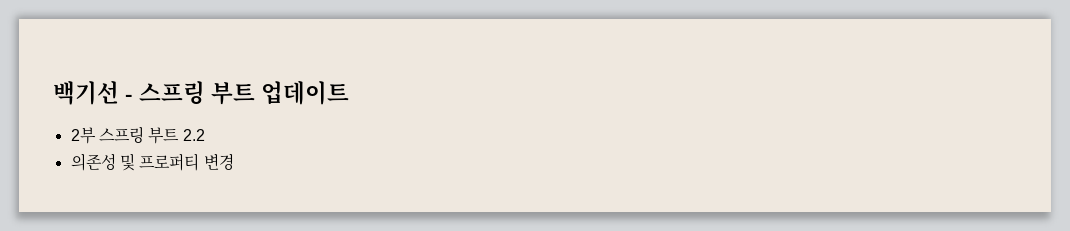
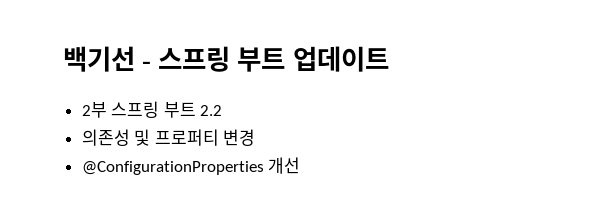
(234, 161) none -> [81,157,301,175] // @ConfigurationProperties 개선

